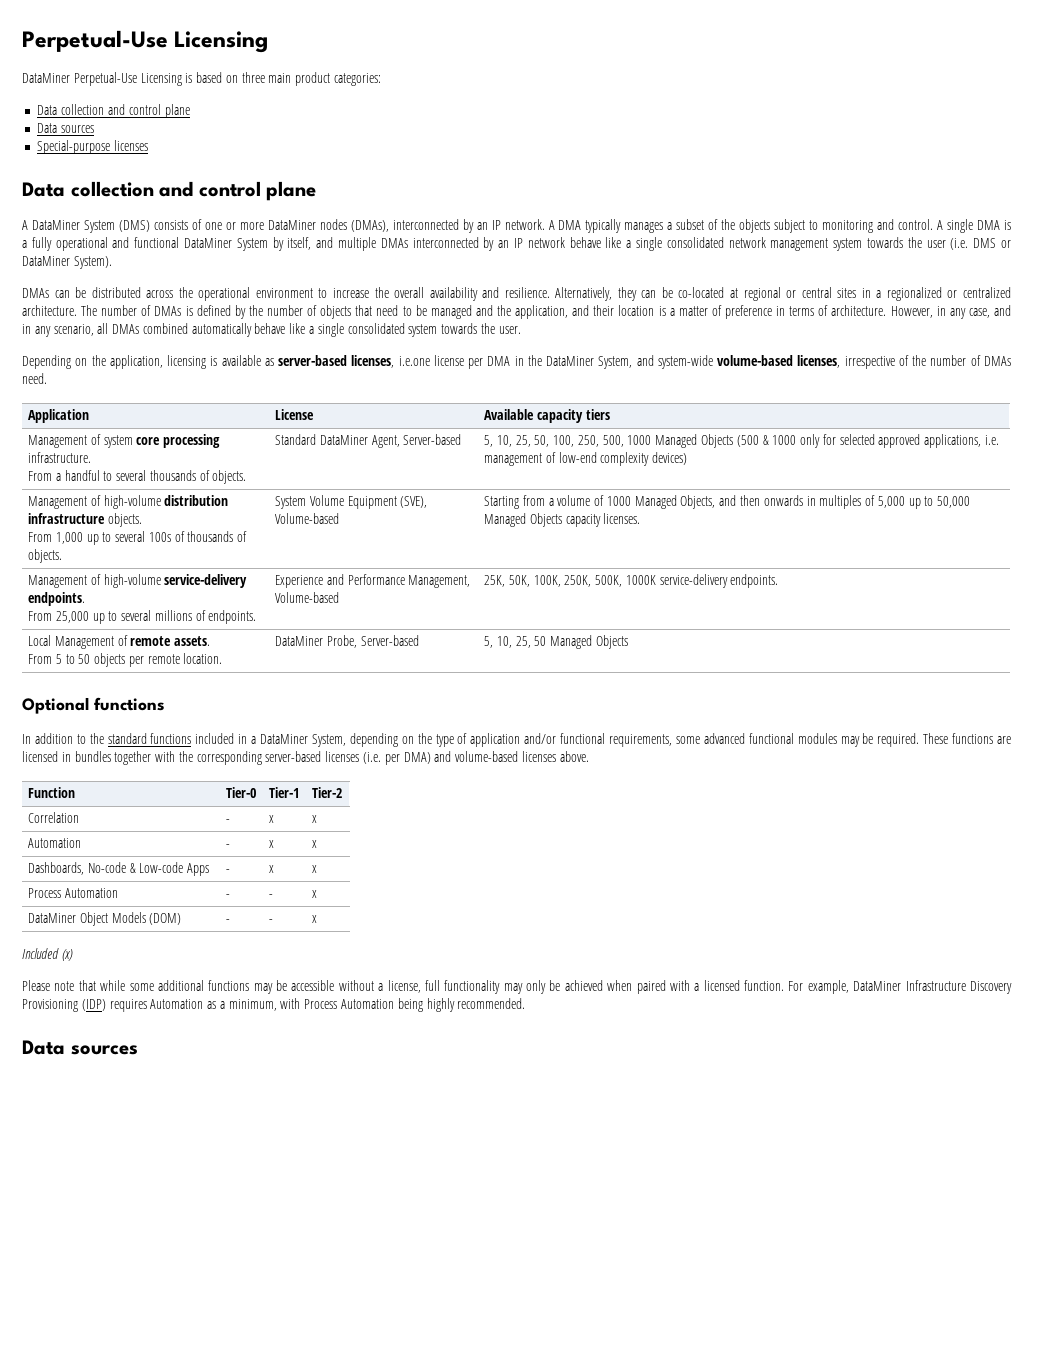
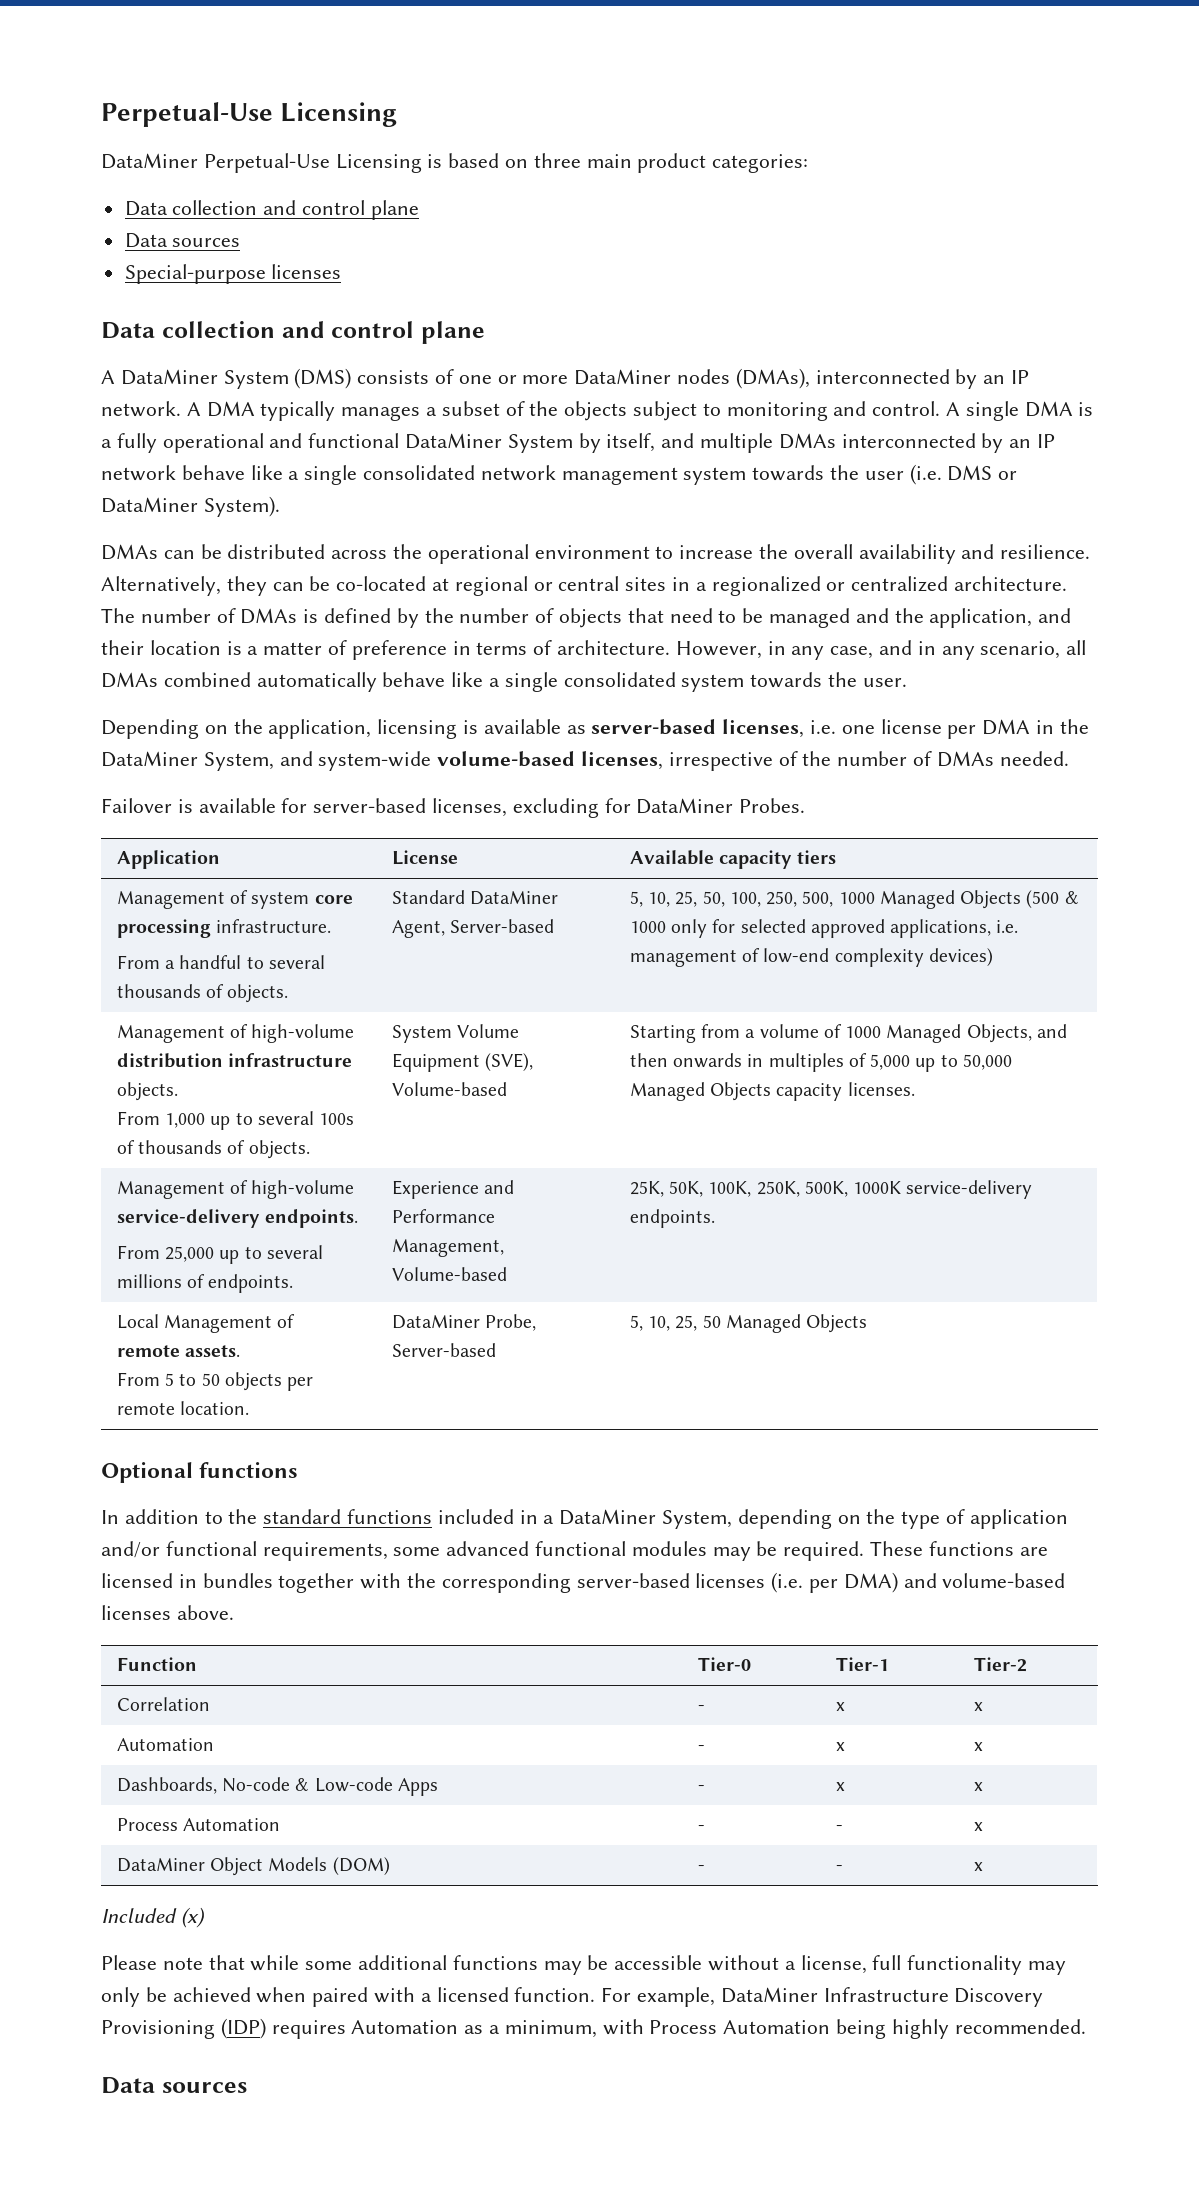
[398,356,430,366] i.e.one -> [810,720,875,734] i.e. one
[22,373,47,384] need. -> [999,751,1069,766] [101,798,806,818] needed. // Failover is available for server-based licenses, excluding for DataMiner Probes.

